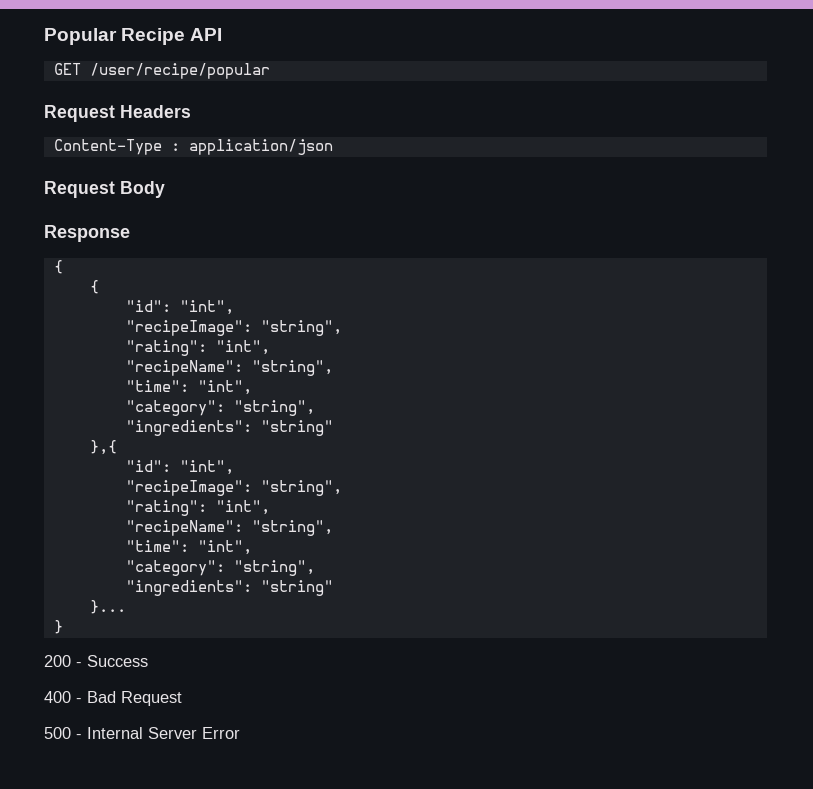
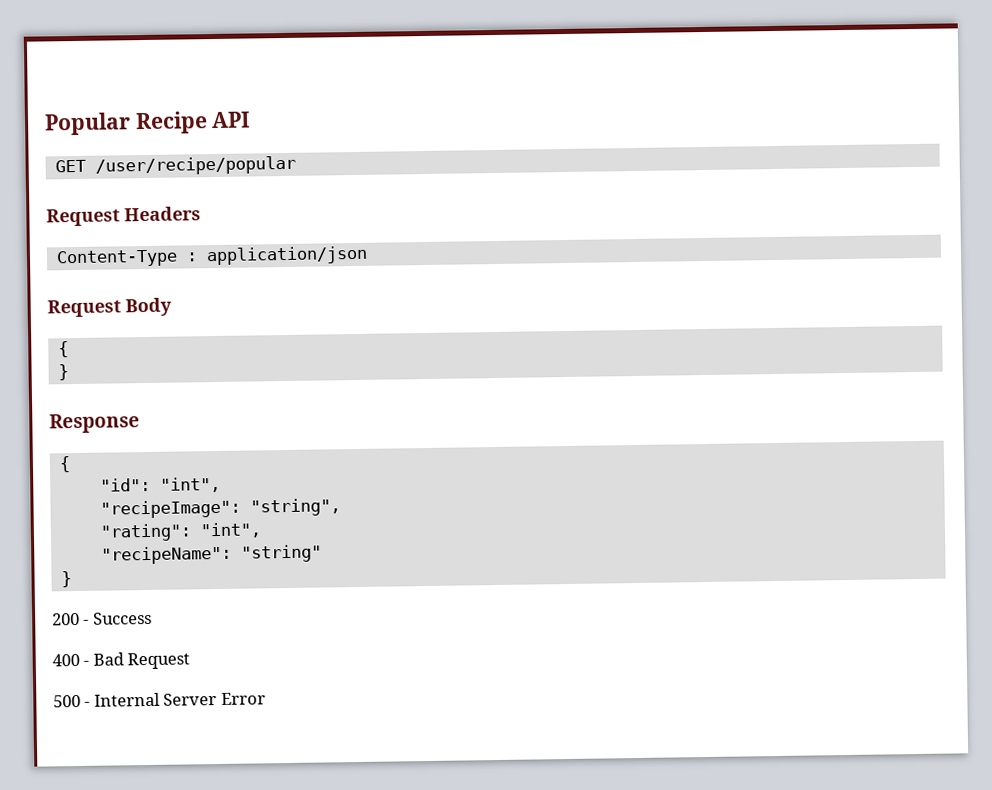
(165, 189) none -> [57,341,69,358] [57,364,69,381] // { // }
[89,280,99,294] [125,300,234,315] [125,320,342,336] [125,340,270,356] [125,360,333,376] [125,380,252,395] [125,400,315,416] [125,420,333,436] [89,440,117,455] [125,460,234,475] [125,480,342,496] [125,500,270,516] [125,520,333,536] [125,540,252,555] [125,560,315,576] [125,580,333,596] [89,600,126,614] // { // "id": "int", // "recipeImage": "string", // "rating": "int", // "recipeName": "string", // "time": "int", // "category": "string", // "ingredients": "string" // },{ // "id": "int", // "recipeImage": "string", // "rating": "int", // "recipeName": "string", // "time": "int", // "category": "string", // "ingredients": "string" // }... -> [99,476,221,493] [99,498,341,519] [99,522,262,542] [100,544,322,565] // "id": "int", // "recipeImage": "string", // "rating": "int", // "recipeName": "string"

